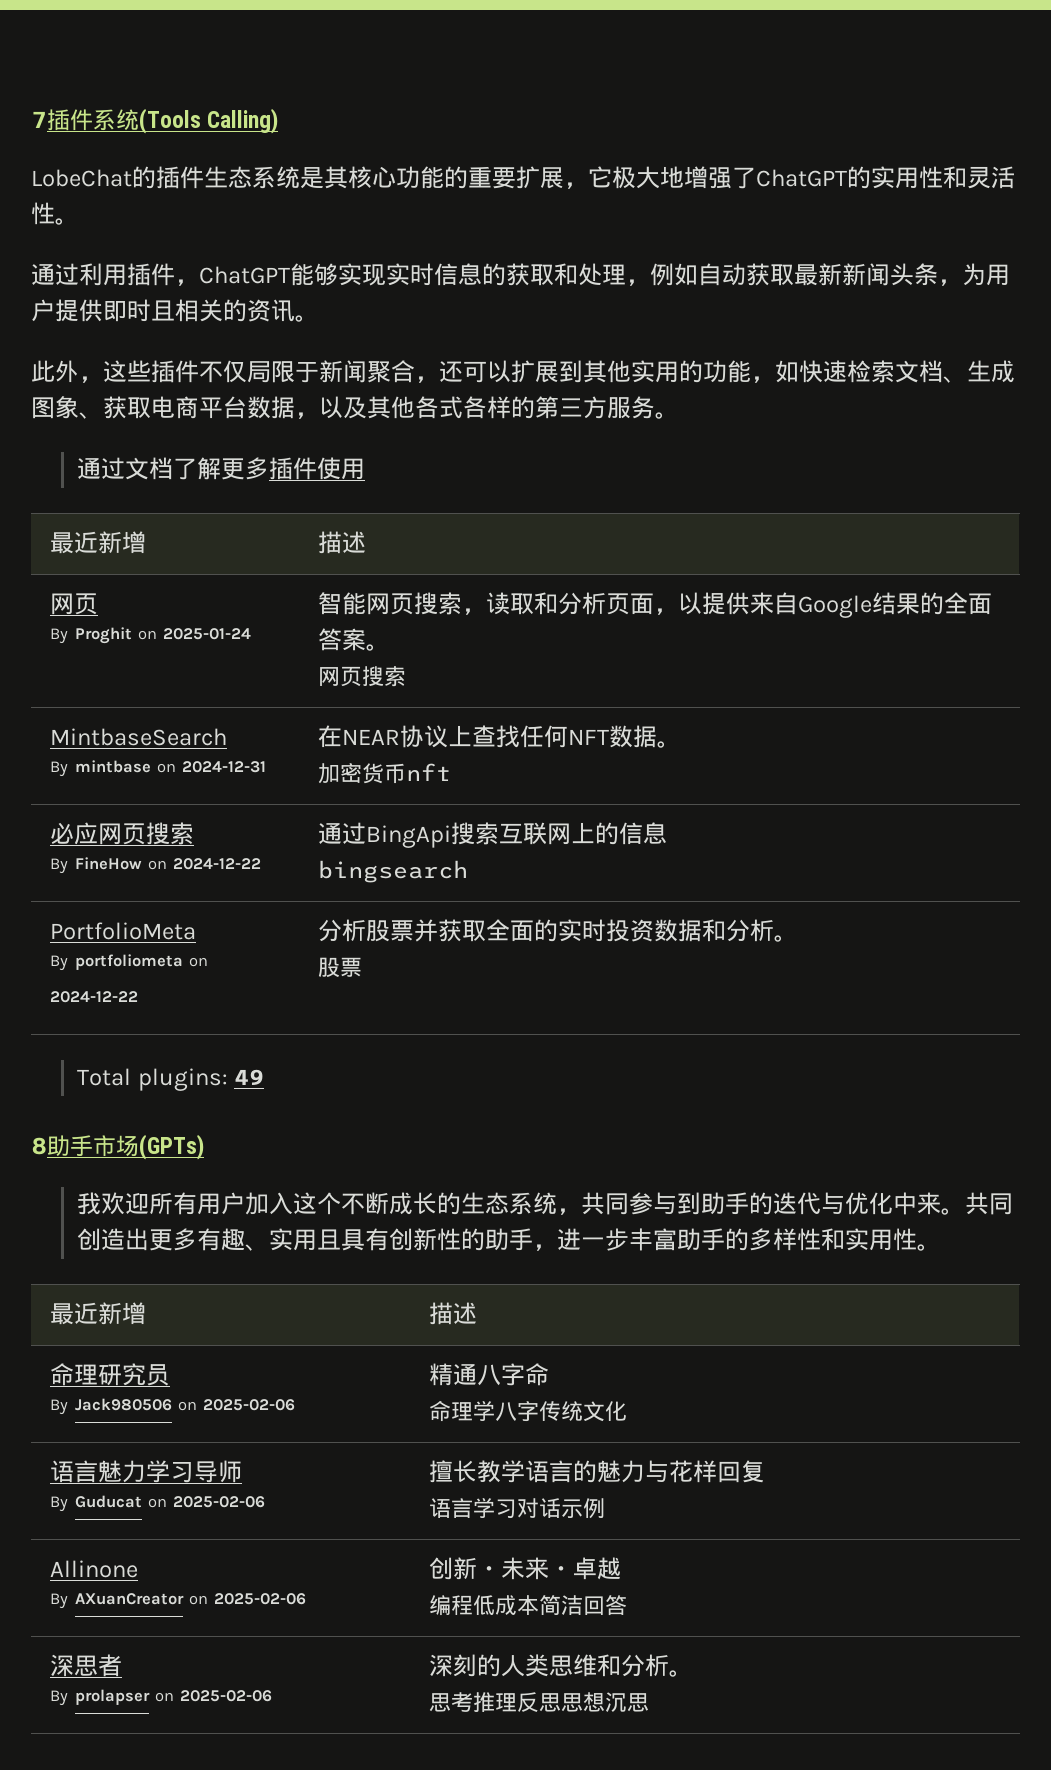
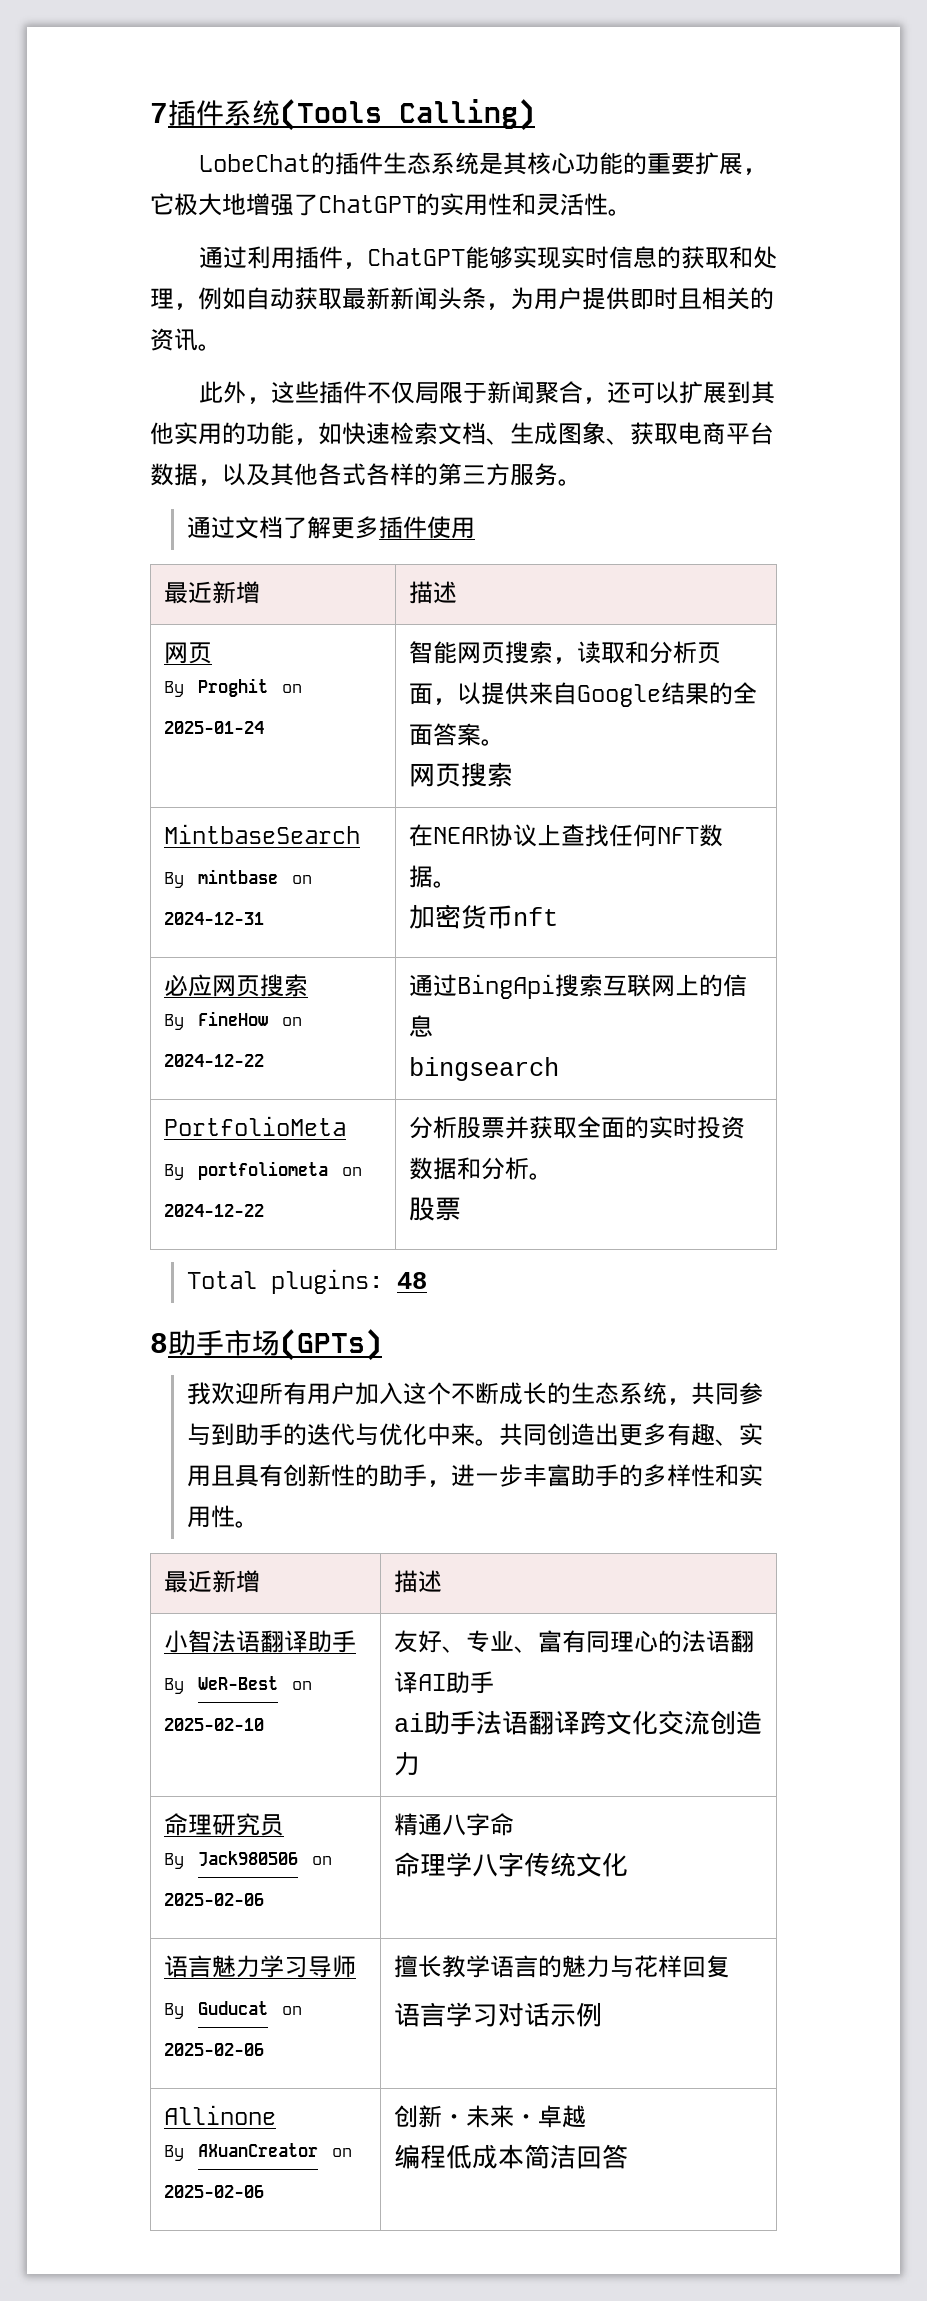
[234,1069,265,1085] 49 -> [397,1272,428,1289] 48
(478, 1313) none -> [163,1630,356,1653] [163,1676,312,1694] [163,1718,264,1731] [393,1630,754,1653] [393,1671,494,1694] [393,1710,762,1735] [393,1752,420,1776] // 小智法语翻译助手 // By WeR-Best on 2025-02-10 | 友好、专业、富有同理心的法语翻译AI助手 // ai助手法语翻译跨文化交流创造力
[50,1654,123,1677] [50,1689,273,1706] [429,1654,694,1677] [429,1692,650,1712] // 深思者 // By prolapser on 2025-02-06 | 深刻的人类思维和分析。 // 思考推理反思思想沉思 -> (628, 2156) none

